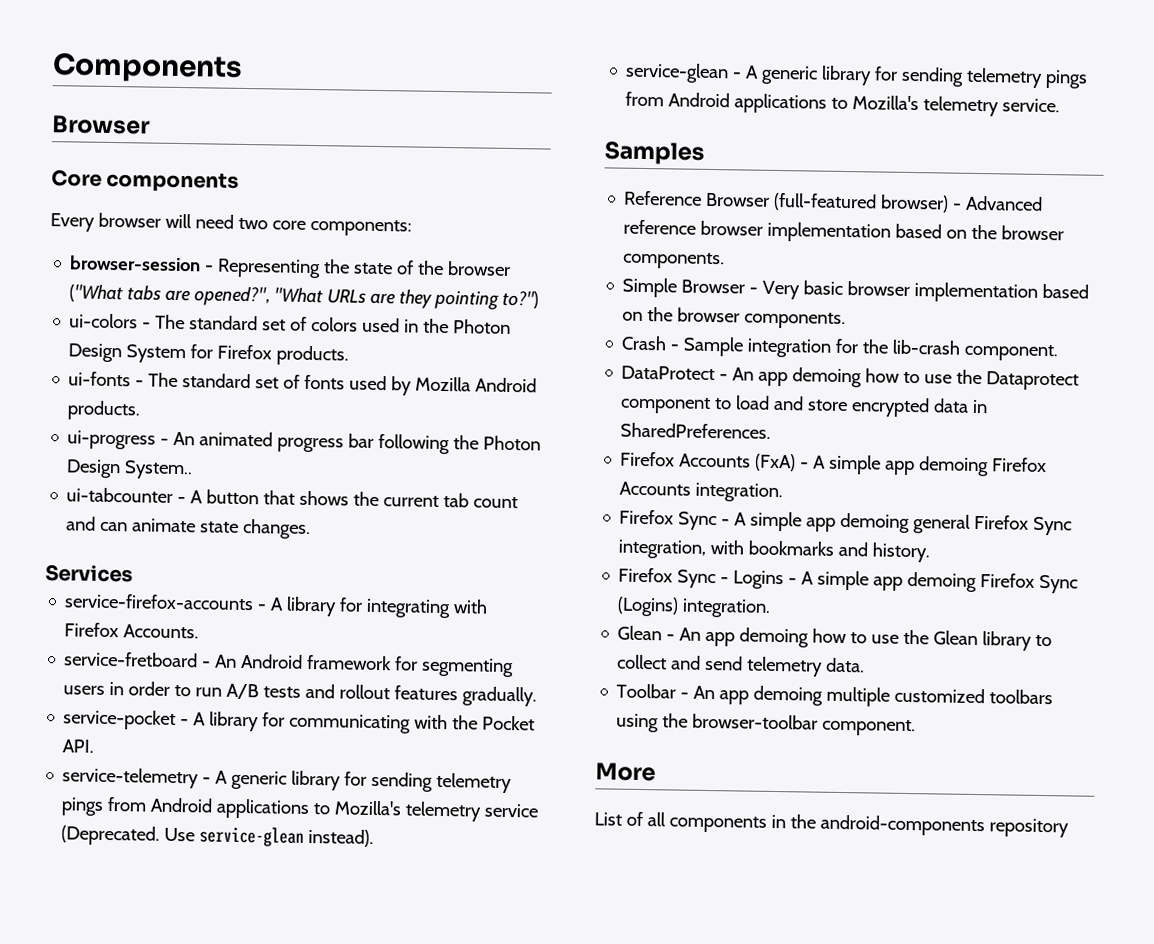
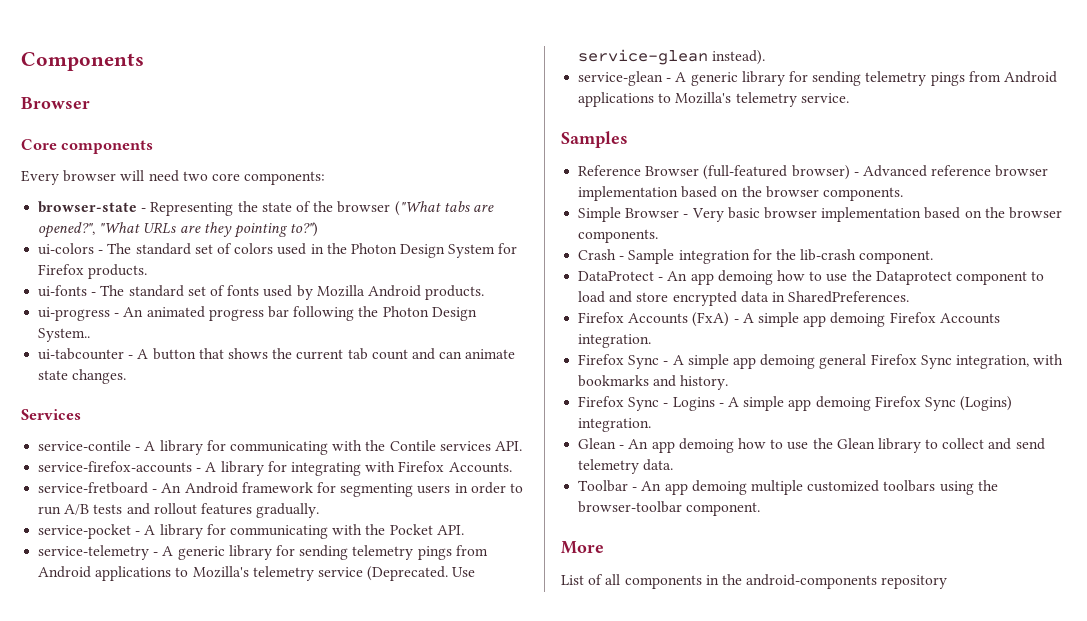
[69,255,202,272] browser-session -> [38,201,138,213] browser-state
(133, 573) none -> [38,440,522,455] // service-contile - A library for communicating with the Contile services API.

